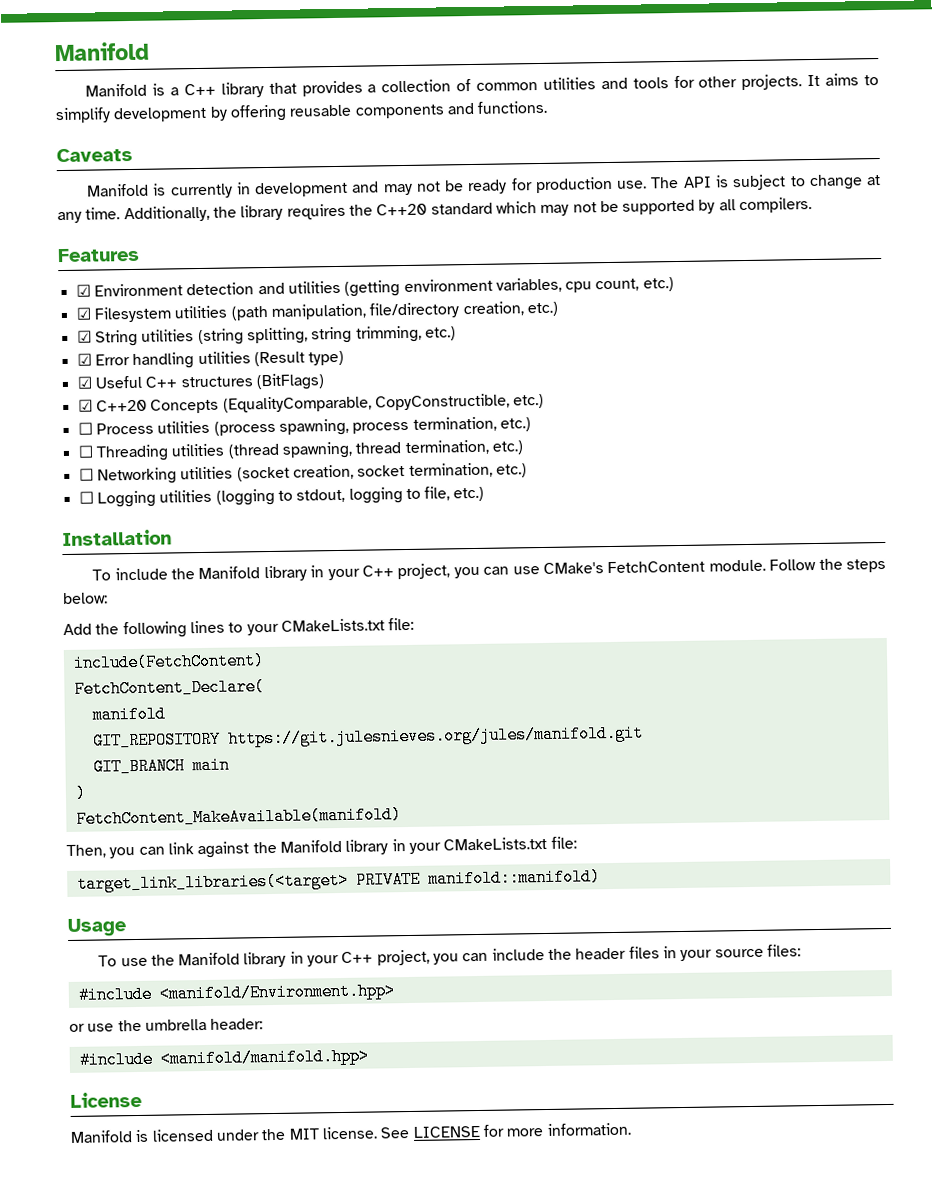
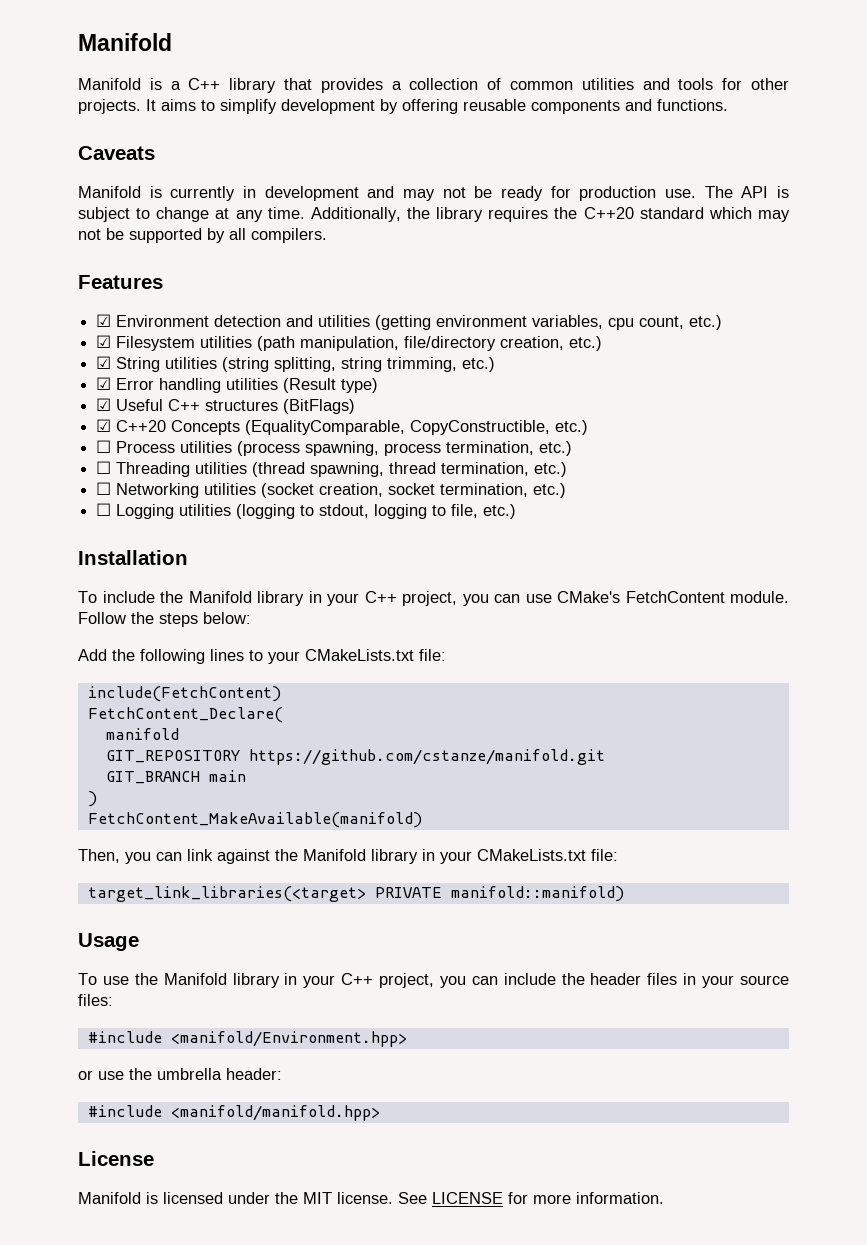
[227,724,644,748] https://git.julesnieves.org/jules/manifold.git -> [248,749,605,765] https://github.com/cstanze/manifold.git

